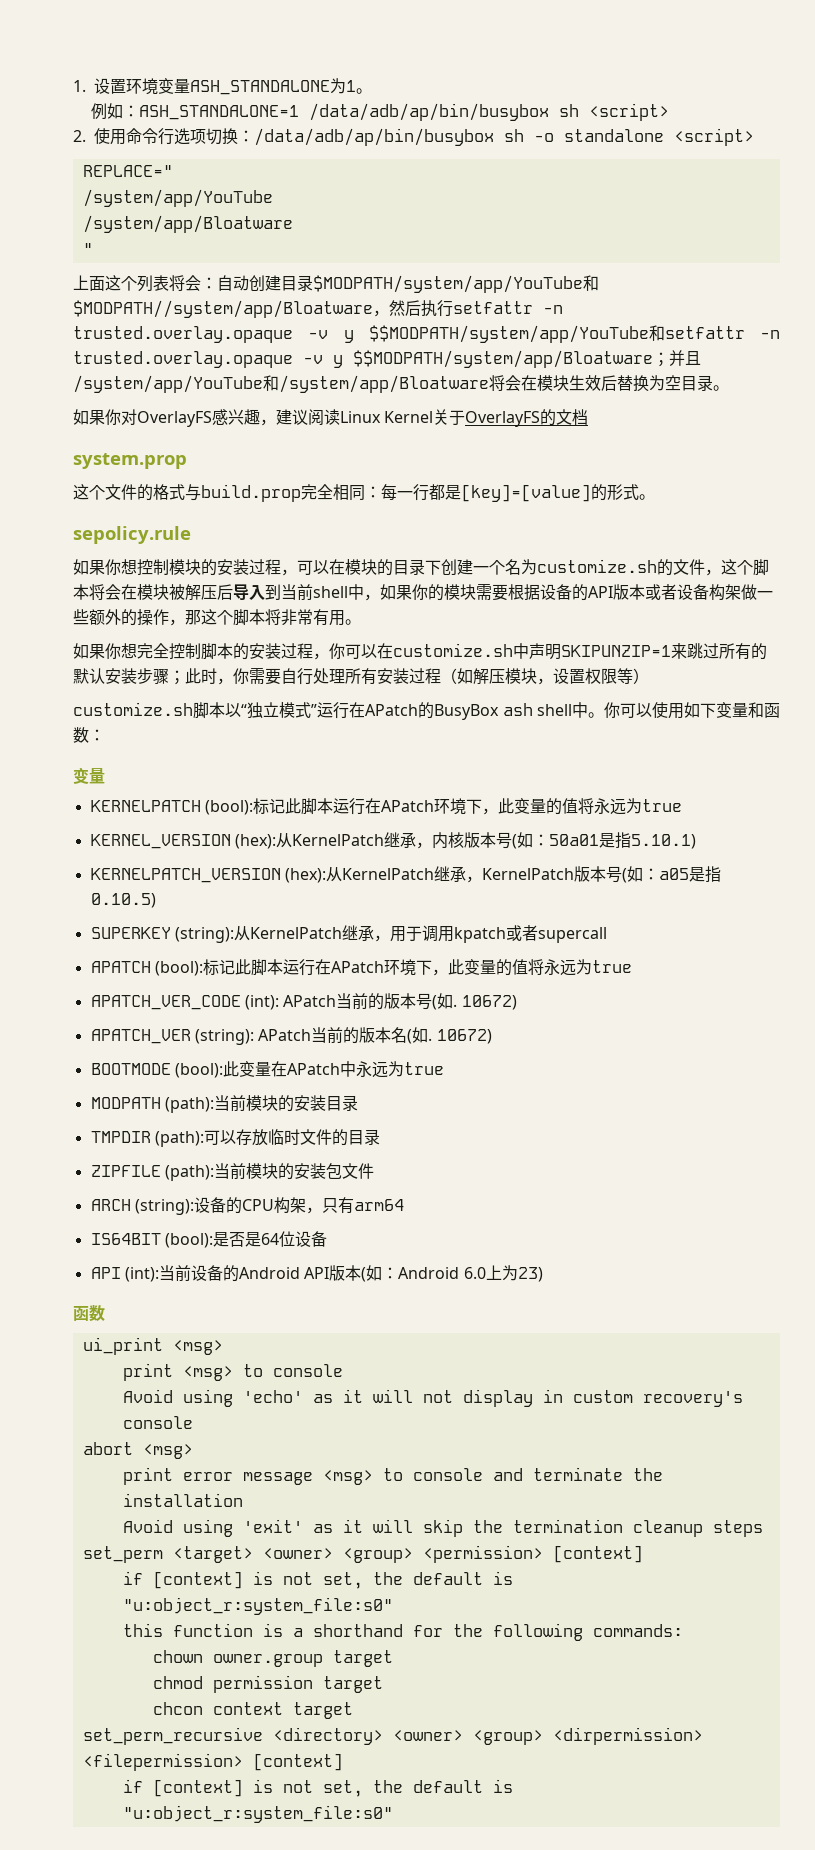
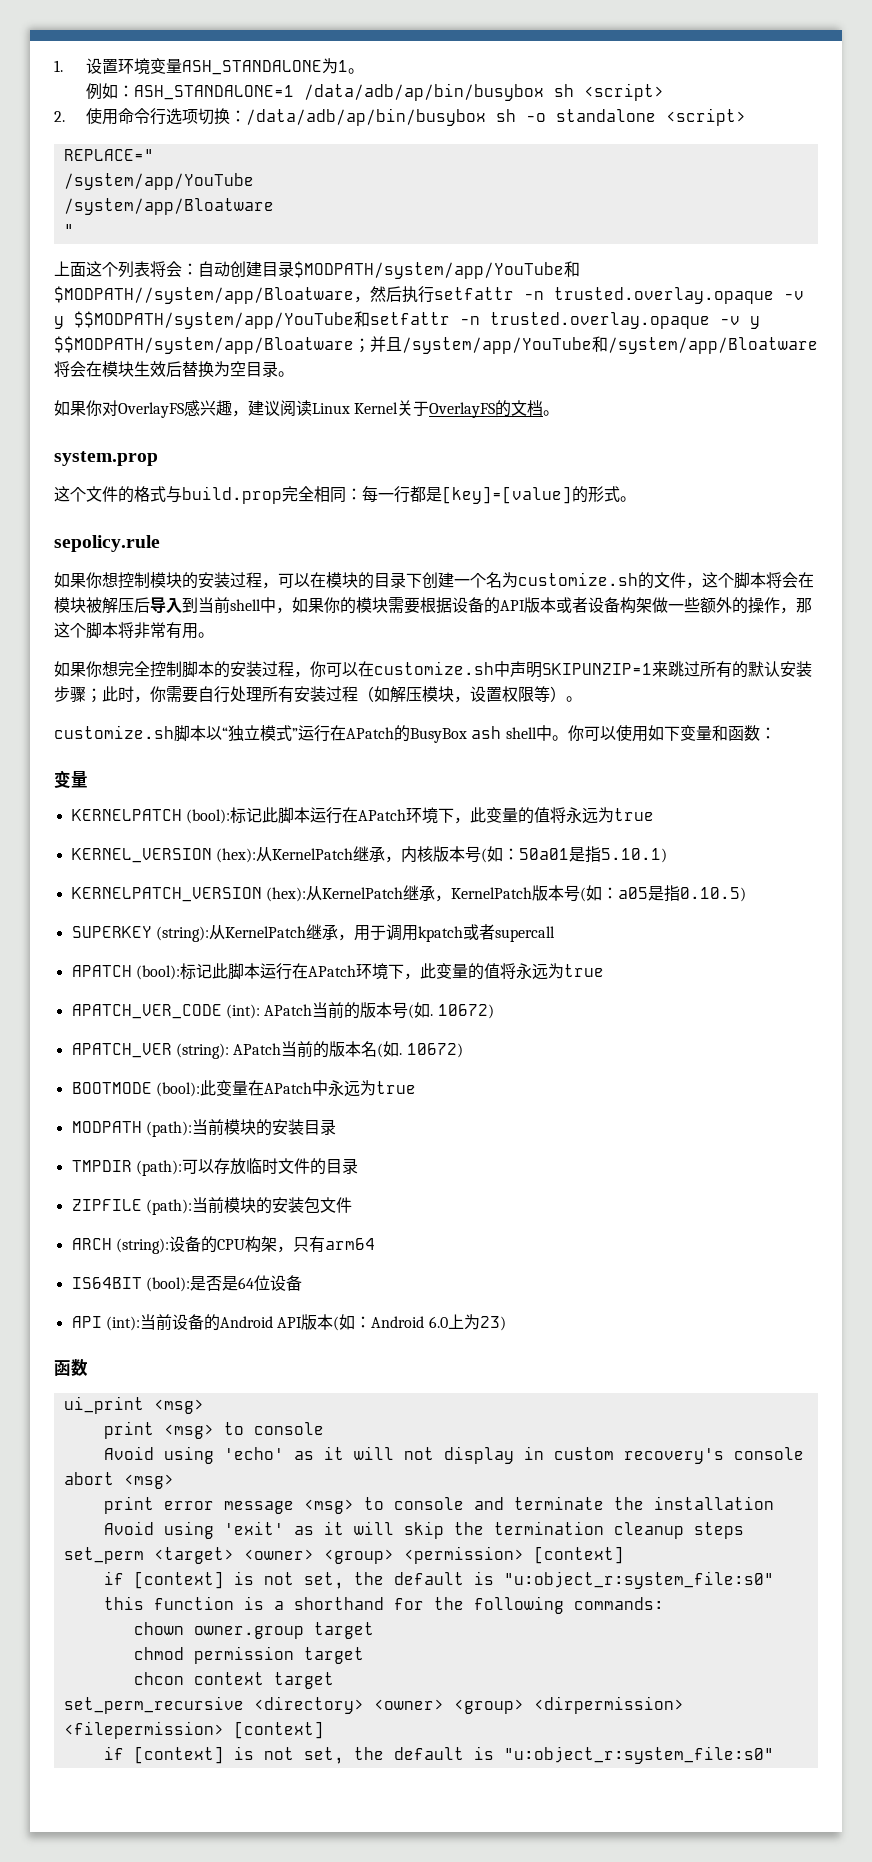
(589, 417) none -> [543,410,560,416] 。
(649, 676) none -> [566,696,582,702] 。

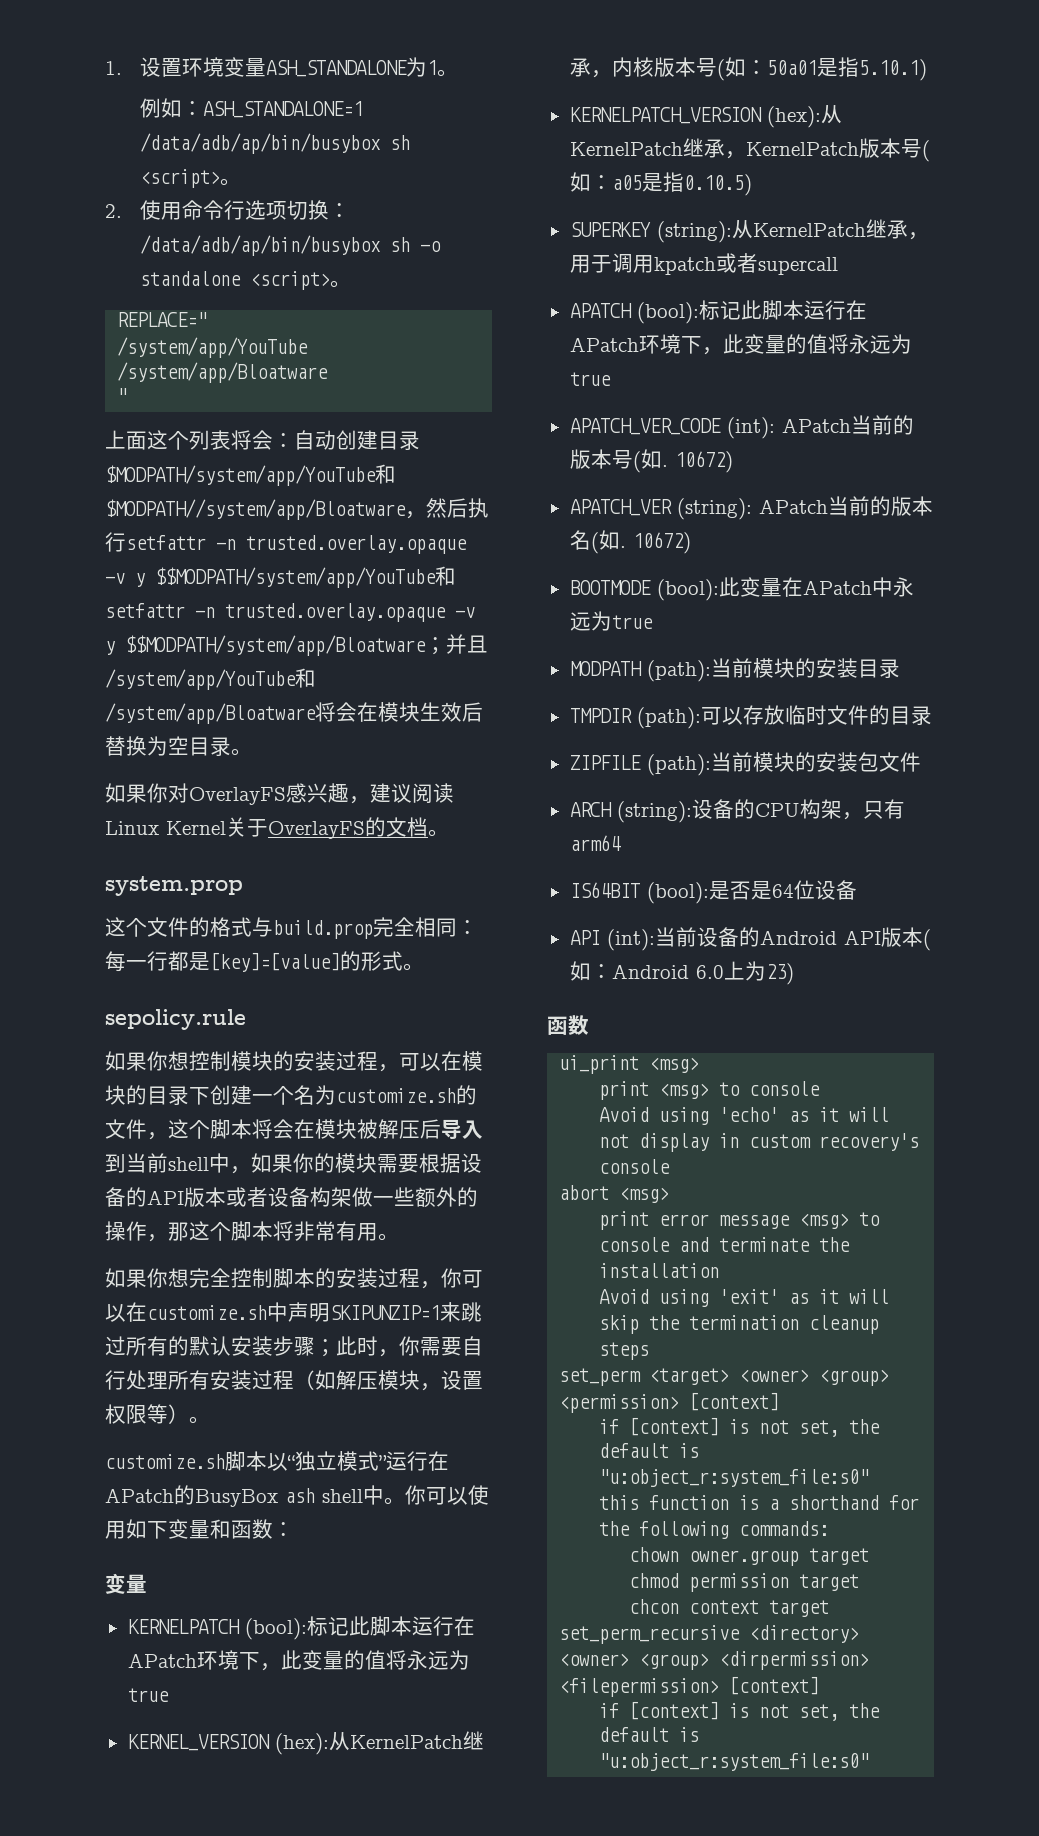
(664, 92) none -> [219,178,241,186] 。
(746, 117) none -> [329,280,351,288] 。

